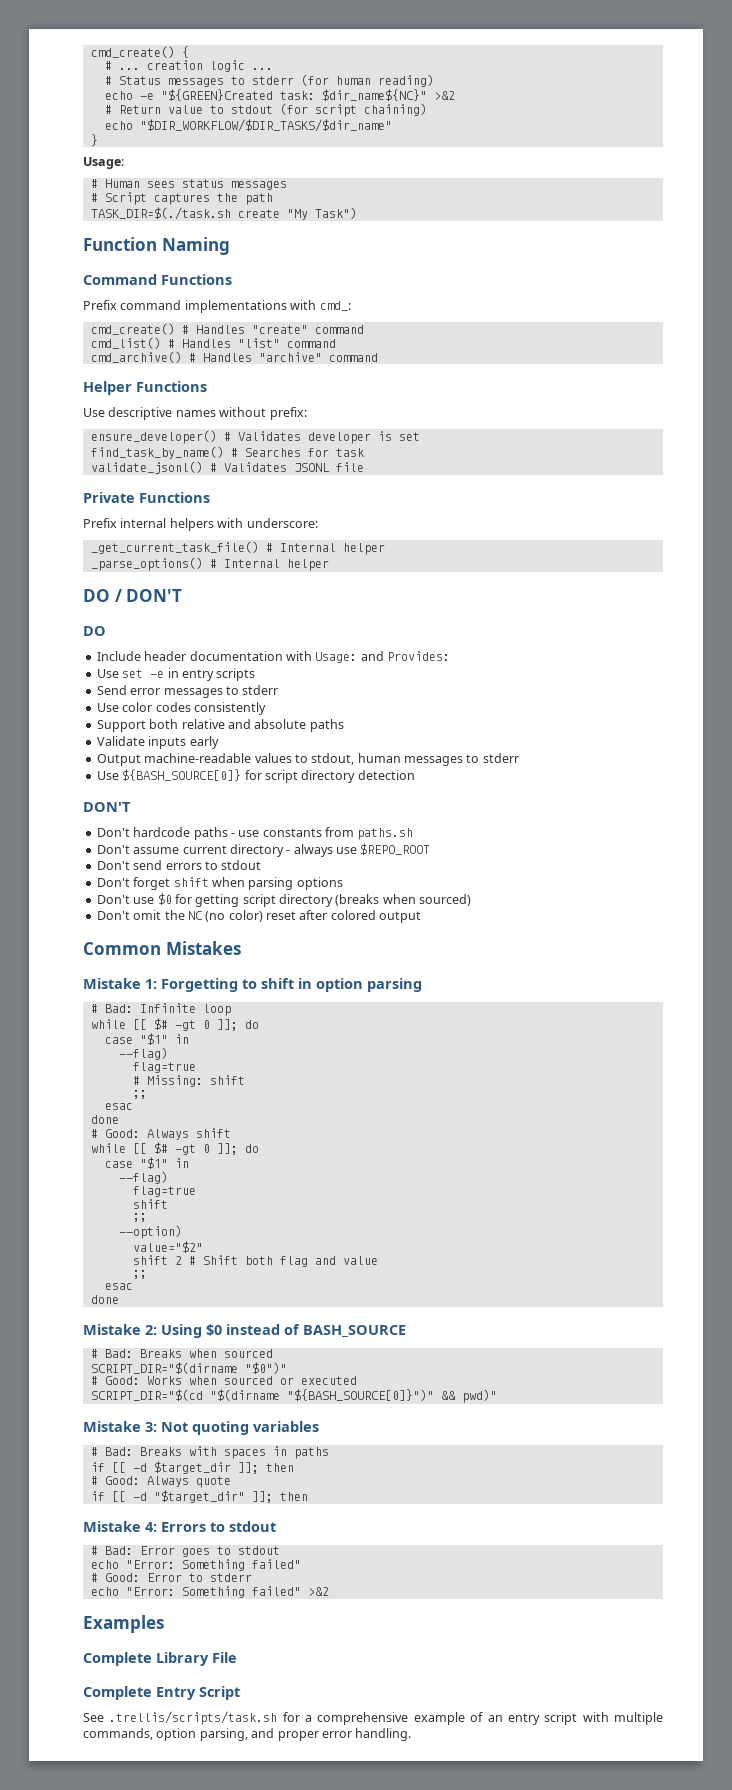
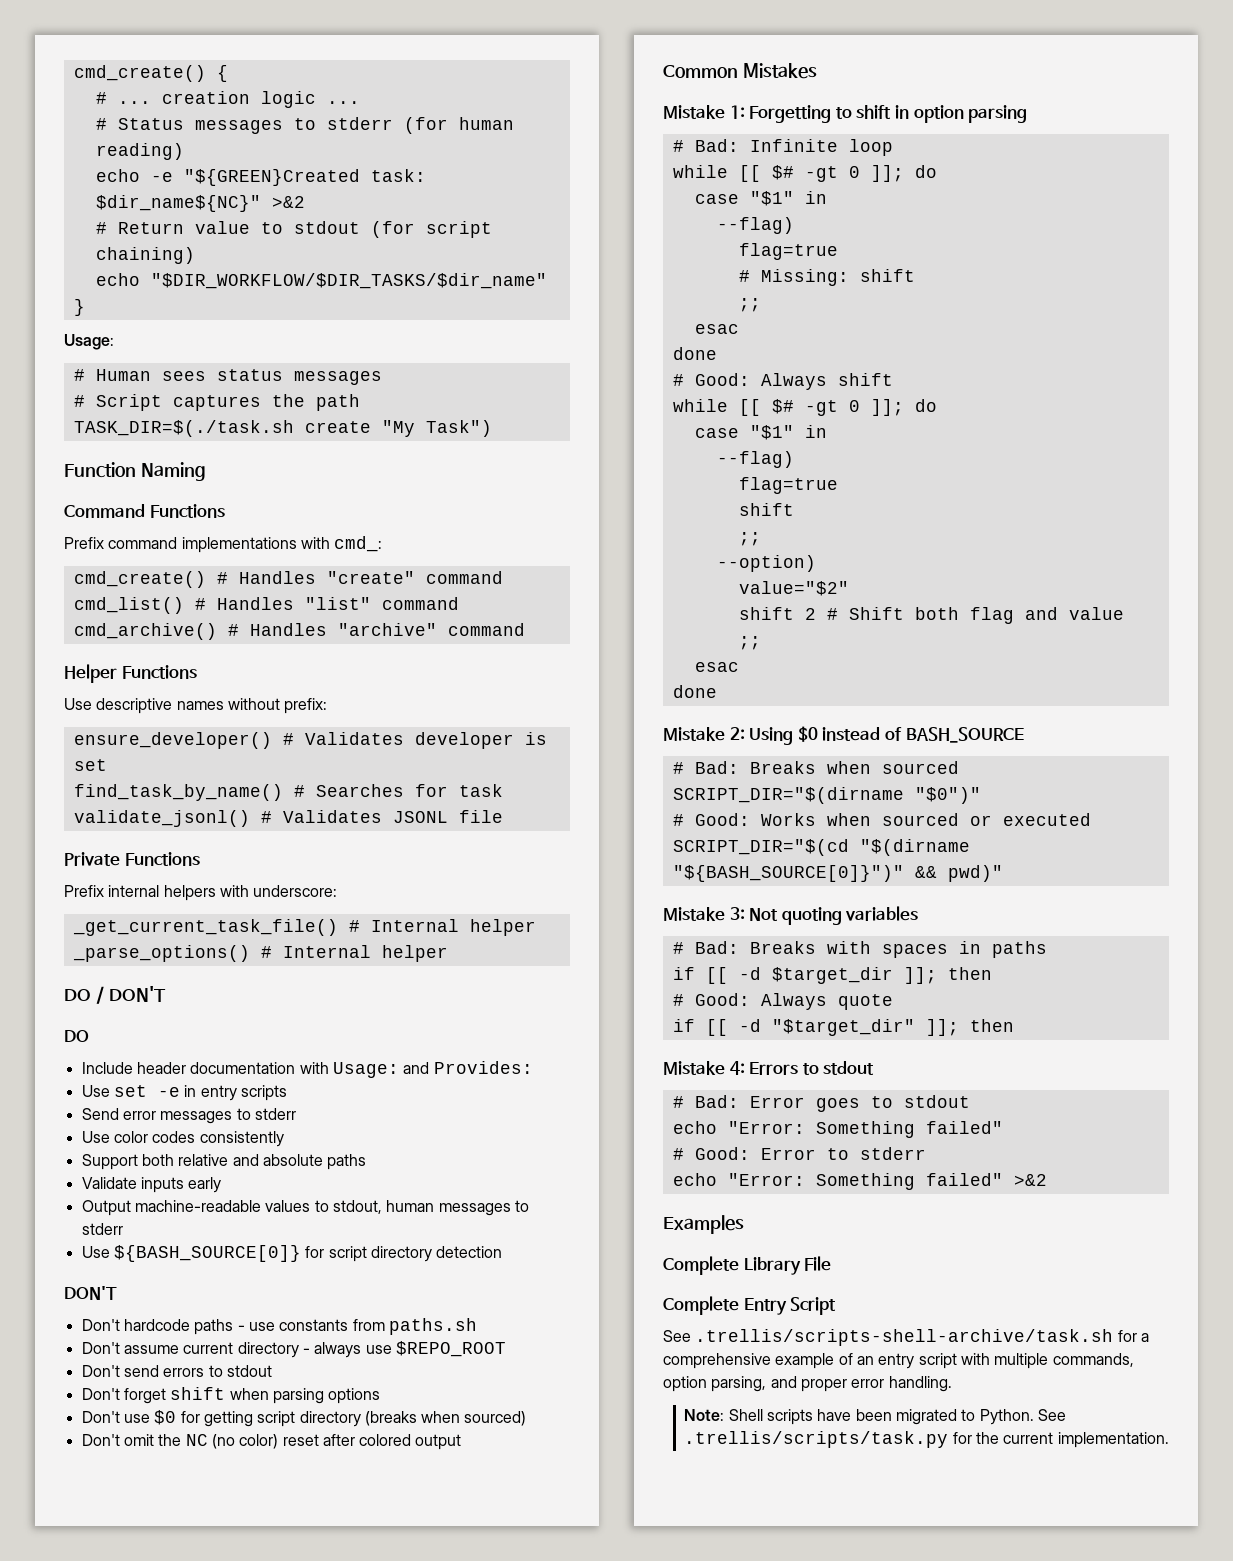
[109,1711,278,1725] .trellis/scripts/task.sh -> [695,1329,1114,1346] .trellis/scripts-shell-archive/task.sh
(412, 1734) none -> [684,1409,1066,1425] [684,1431,1169,1448] // Note: Shell scripts have been migrated to Python. See .trellis/scripts/task.py for the current implementation.

